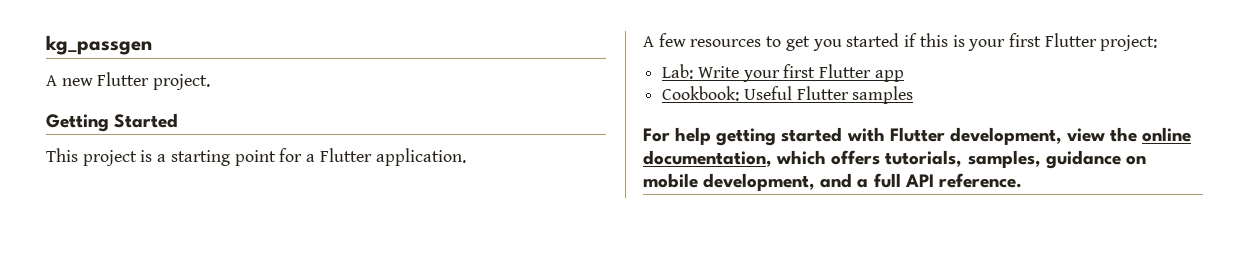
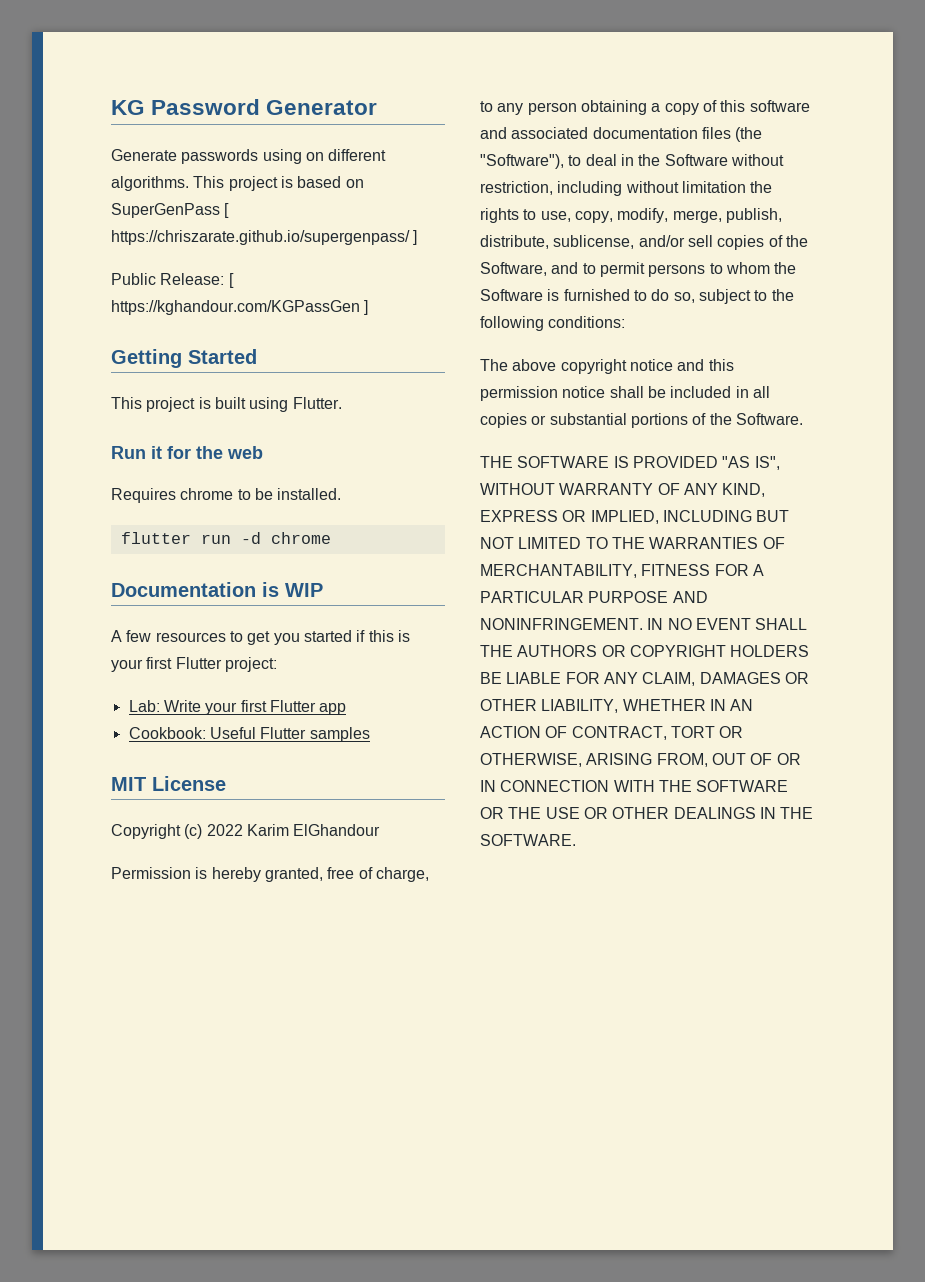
[46,35,152,55] [46,72,211,90] kg_passgen // A new Flutter project. -> [111,99,378,115] [111,149,387,164] [111,176,364,191] [111,203,230,218] [111,230,418,245] [111,273,234,288] [111,300,369,315] KG Password Generator // Generate passwords using on different algorithms. This project is based on SuperGenPass [ https://chriszarate.github.io/supergenpass/ ] // Public Release: [ https://kghandour.com/KGPassGen ]
[157,148,466,166] a starting point for a Flutter application. -> [214,397,342,412] [111,446,263,459] [111,488,342,503] [120,532,331,544] [111,582,323,597] built using Flutter. // Run it for the web // Requires chrome to be installed. // flutter run -d chrome // Documentation is WIP
[643,127,1192,146] [643,150,1146,169] [643,173,1022,191] For help getting started with Flutter development, view the online documentation, which offers tutorials, samples, guidance on mobile development, and a full API reference. -> [111,776,226,791] [111,824,381,839] [111,867,429,882] [480,100,810,115] [480,127,763,142] [480,154,784,169] [480,181,773,196] [480,208,782,223] [480,235,808,250] [480,262,797,277] [480,289,794,304] [480,316,626,331] [480,359,734,374] [480,386,770,401] [480,413,803,428] [480,456,780,470] [480,483,766,497] [480,510,790,524] [480,537,785,549] [480,564,764,578] [480,591,708,603] [480,618,808,630] [480,645,810,657] [480,672,809,686] [480,699,754,713] [480,726,744,740] [480,753,801,767] [480,780,789,792] [480,807,814,819] [480,834,576,846] MIT License // Copyright (c) 2022 Karim ElGhandour // Permission is hereby granted, free of charge, to any person obtaining a copy of this software and associated documentation files (the "Software"), to deal in the Software without restriction, including without limitation the rights to use, copy, modify, merge, publish, distribute, sublicense, and/or sell copies of the Software, and to permit persons to whom the Software is furnished to do so, subject to the following conditions: // The above copyright notice and this permission notice shall be included in all copies or substantial portions of the Software. // THE SOFTWARE IS PROVIDED "AS IS", WITHOUT WARRANTY OF ANY KIND, EXPRESS OR IMPLIED, INCLUDING BUT NOT LIMITED TO THE WARRANTIES OF MERCHANTABILITY, FITNESS FOR A PARTICULAR PURPOSE AND NONINFRINGEMENT. IN NO EVENT SHALL THE AUTHORS OR COPYRIGHT HOLDERS BE LIABLE FOR ANY CLAIM, DAMAGES OR OTHER LIABILITY, WHETHER IN AN ACTION OF CONTRACT, TORT OR OTHERWISE, ARISING FROM, OUT OF OR IN CONNECTION WITH THE SOFTWARE OR THE USE OR OTHER DEALINGS IN THE SOFTWARE.

